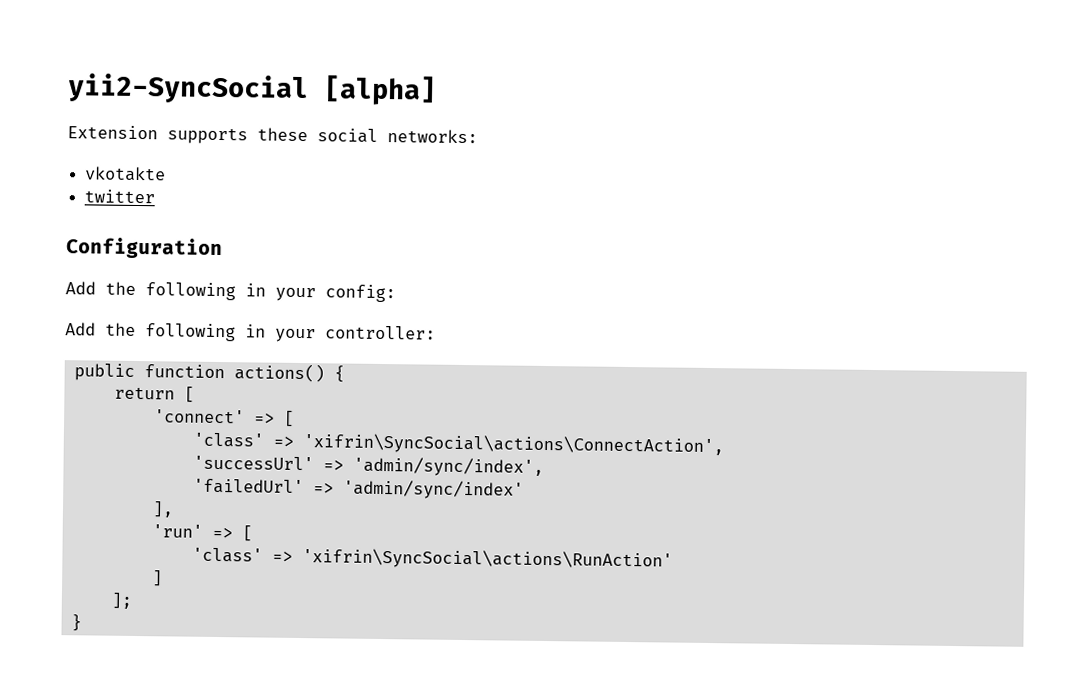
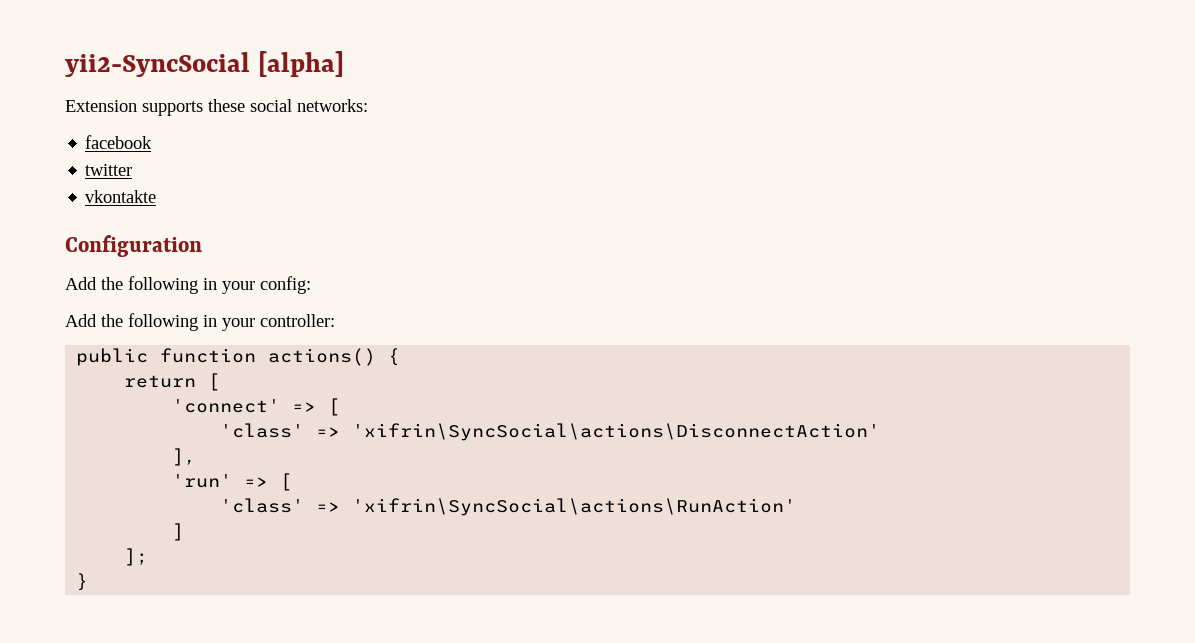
[85,166,167,182] vkotakte -> [85,135,153,149] facebook
(156, 196) none -> [85,190,157,203] // vkontakte
[302,433,724,457] [192,455,544,477] [192,478,524,500] 'xifrin\SyncSocial\actions\ConnectAction', // 'successUrl' => 'admin/sync/index', // 'failedUrl' => 'admin/sync/index' -> [352,423,881,441] 'xifrin\SyncSocial\actions\DisconnectAction'

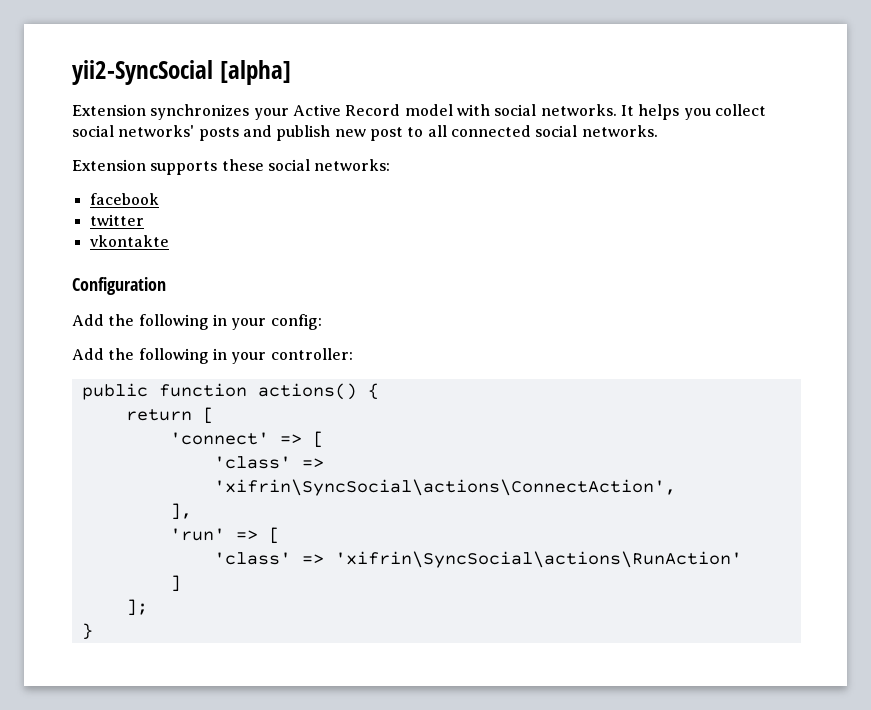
(344, 64) none -> [72,104,766,120] [72,125,658,141] // Extension synchronizes your Active Record model with social networks. It helps you collect social networks' posts and publish new post to all connected social networks.
[352,423,881,441] 'xifrin\SyncSocial\actions\DisconnectAction' -> [213,479,676,496] 'xifrin\SyncSocial\actions\ConnectAction',

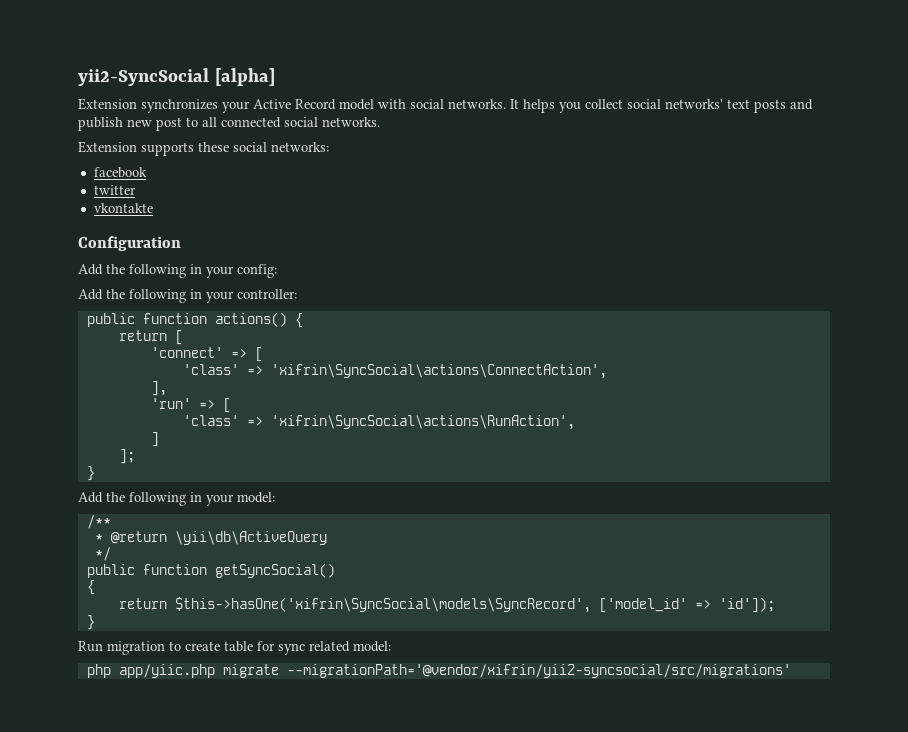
(195, 131) none -> [727,99,750,109] text
[334,551,742,568] 'xifrin\SyncSocial\actions\RunAction' -> [270,415,575,430] 'xifrin\SyncSocial\actions\RunAction',
(93, 631) none -> [78,492,275,506] [86,515,111,529] [94,531,327,545] [94,547,111,561] [86,563,335,578] [86,580,95,595] [118,597,775,613] [86,615,95,630] [78,641,391,655] [86,664,791,678] // Add the following in your model: // /** // * @return \yii\db\ActiveQuery // */ // public function getSyncSocial() // { // return $this->hasOne('xifrin\SyncSocial\models\SyncRecord', ['model_id' => 'id']); // } // Run migration to create table for sync related model: // php app/yiic.php migrate --migrationPath='@vendor/xifrin/yii2-syncsocial/src/migrations'

